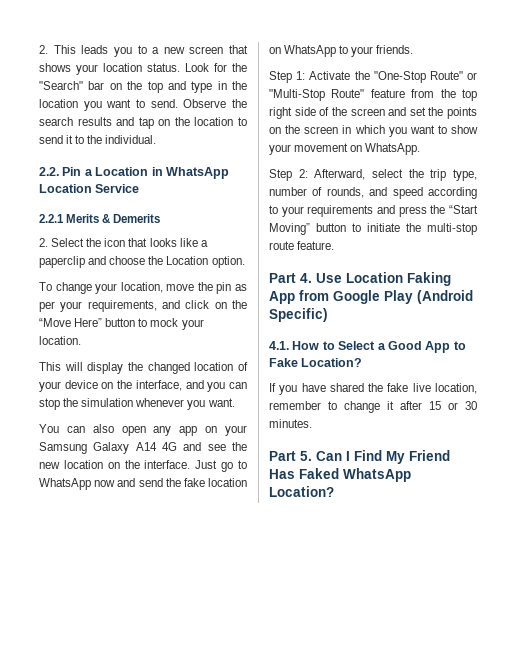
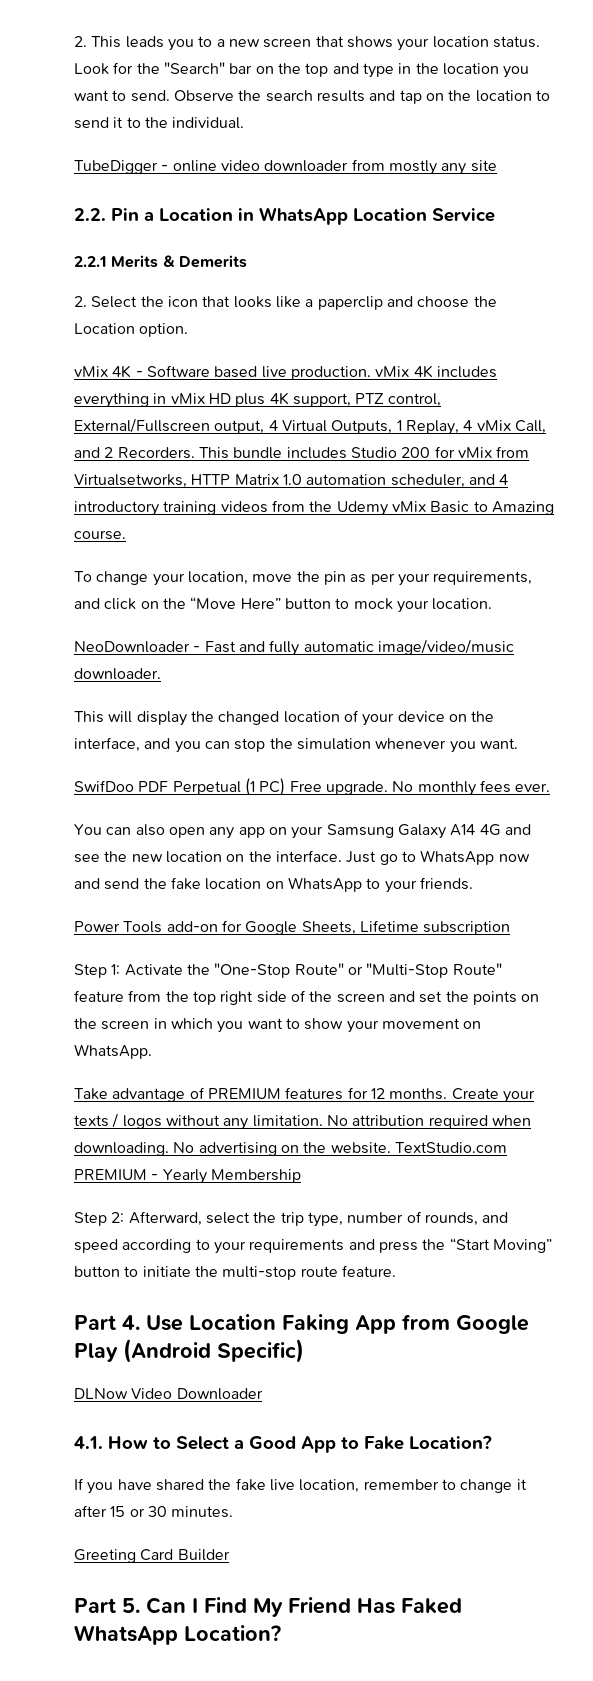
(157, 139) none -> [74,159,497,175] // TubeDigger - online video downloader from mostly any site
(245, 262) none -> [74,365,497,380] [74,392,441,408] [74,418,546,435] [74,446,530,459] [74,474,509,488] [74,500,554,516] [74,530,126,540] // vMix 4K - Software based live production. vMix 4K includes everything in vMix HD plus 4K support, PTZ control, External/Fullscreen output, 4 Virtual Outputs, 1 Replay, 4 vMix Call, and 2 Recorders. This bundle includes Studio 200 for vMix from Virtualsetworks, HTTP Matrix 1.0 automation scheduler, and 4 introductory training videos from the Udemy vMix Basic to Amazing course.
(81, 340) none -> [74,639,514,656] [74,668,161,680] // NeoDownloader - Fast and fully automatic image/video/music downloader.
(235, 402) none -> [74,778,551,796] // SwifDoo PDF Perpetual (1 PC) Free upgrade. No monthly fees ever.
(414, 49) none -> [74,920,511,935] // Power Tools add-on for Google Sheets, Lifetime subscription
(421, 149) none -> [74,1087,535,1103] [74,1113,531,1130] [74,1142,507,1156] [74,1169,301,1184] // Take advantage of PREMIUM features for 12 months. Create your texts / logos without any limitation. No attribution required when downloading. No advertising on the website. TextStudio.com PREMIUM - Yearly Membership
(328, 315) none -> [74,1388,263,1400] // DLNow Video Downloader
(312, 423) none -> [74,1549,230,1563] // Greeting Card Builder

